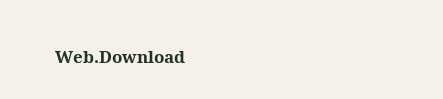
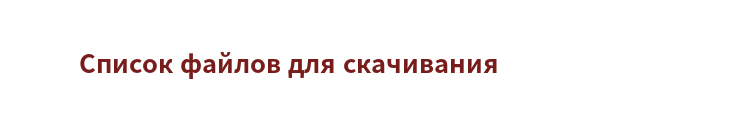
[55,51,185,63] Web.Download -> [79,52,499,79] Список файлов для скачивания

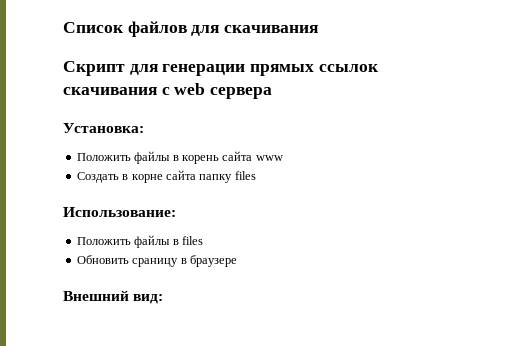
(499, 66) none -> [63,61,379,76] [63,83,273,99] [63,123,144,133] [76,151,283,164] [76,170,256,183] [63,207,176,217] [76,235,203,248] [76,255,237,267] [63,290,164,304] // Скрипт для генерации прямых ссылок скачивания с web сервера // Установка: // Положить файлы в корень сайта www // Создать в корне сайта папку files // Использование: // Положить файлы в files // Обновить сраницу в браузере // Внешний вид:

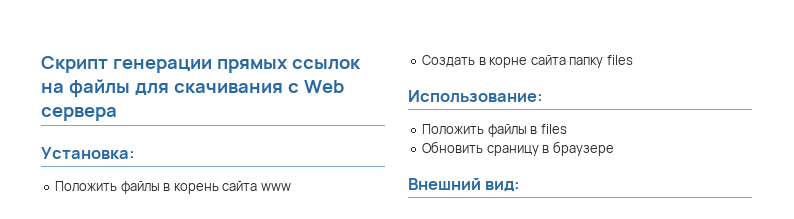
[63,21,319,37] [63,61,379,76] Список файлов для скачивания // Скрипт для генерации прямых ссылок -> [41,56,361,73] [41,79,169,97] Скрипт генерации прямых ссылок на файлы для
[174,83,206,95] web -> [303,80,344,93] Web

